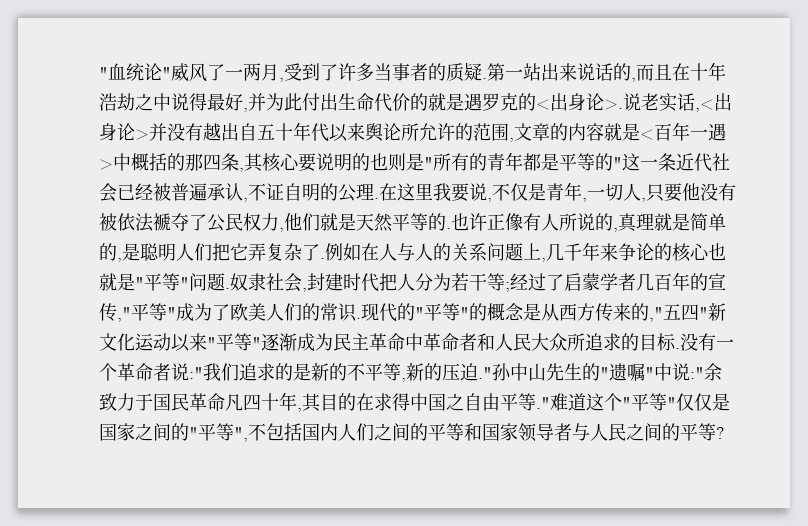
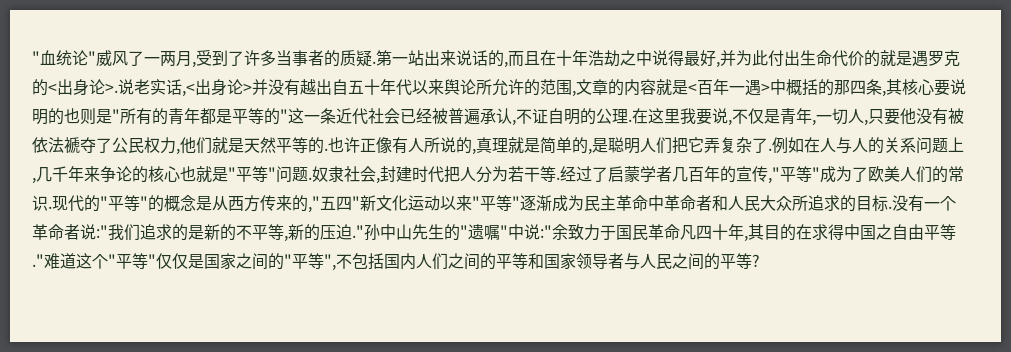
[505,282,510,292] ; -> [556,177,560,180] .

